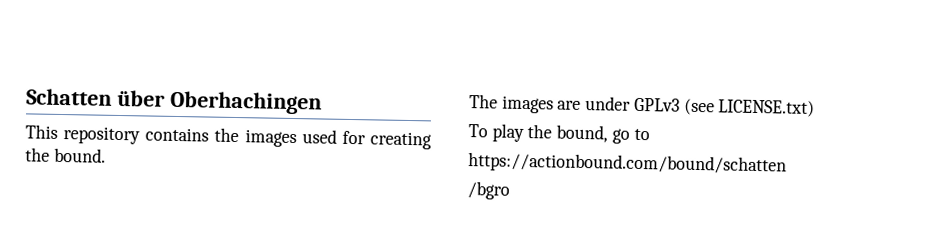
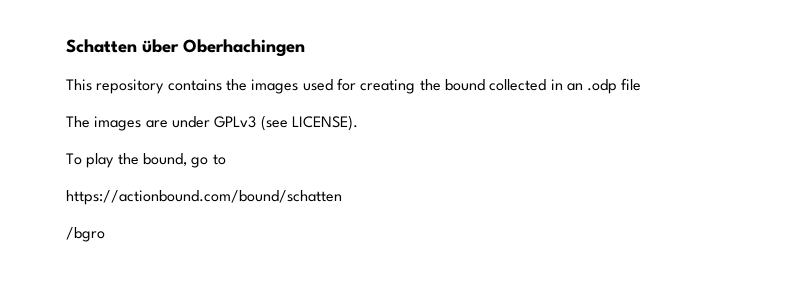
[53,147,106,163] bound. -> [444,78,642,94] bound collected in an .odp file
[718,99,816,118] LICENSE.txt) -> [291,115,358,131] LICENSE).

